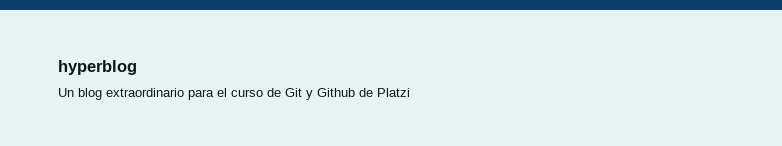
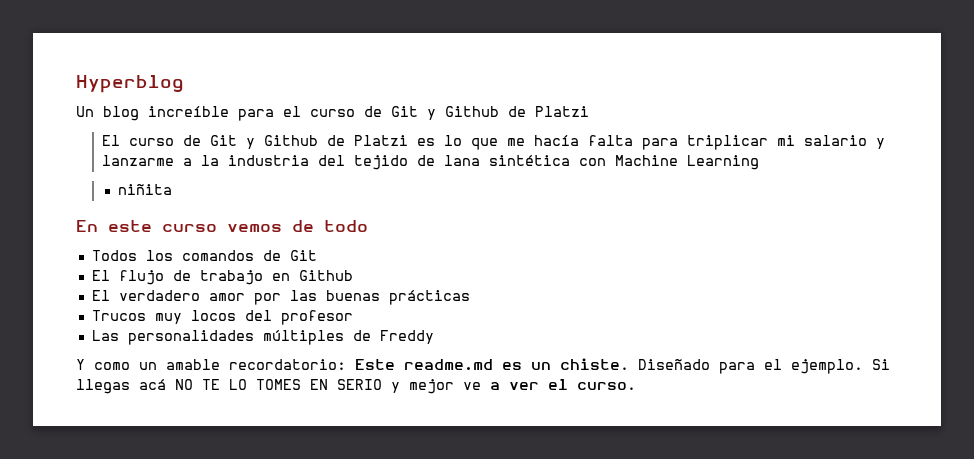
[58,60,137,75] hyperblog -> [76,75,184,93] Hyperblog
[106,88,184,97] extraordinario -> [148,106,229,117] increíble
(410, 92) none -> [102,135,886,150] [102,155,760,170] [118,184,173,195] [76,220,368,232] [91,250,317,261] [91,270,353,285] [91,290,470,305] [91,310,353,325] [91,330,434,345] [76,358,890,374] [76,379,636,394] // El curso de Git y Github de Platzi es lo que me hacía falta para triplicar mi salario y lanzarme a la industria del tejido de lana sintética con Machine Learning // niñita // En este curso vemos de todo // Todos los comandos de Git // El flujo de trabajo en Github // El verdadero amor por las buenas prácticas // Trucos muy locos del profesor // Las personalidades múltiples de Freddy // Y como un amable recordatorio: Este readme.md es un chiste. Diseñado para el ejemplo. Si llegas acá NO TE LO TOMES EN SERIO y mejor ve a ver el curso.

